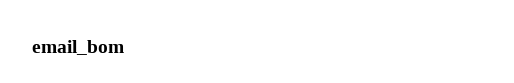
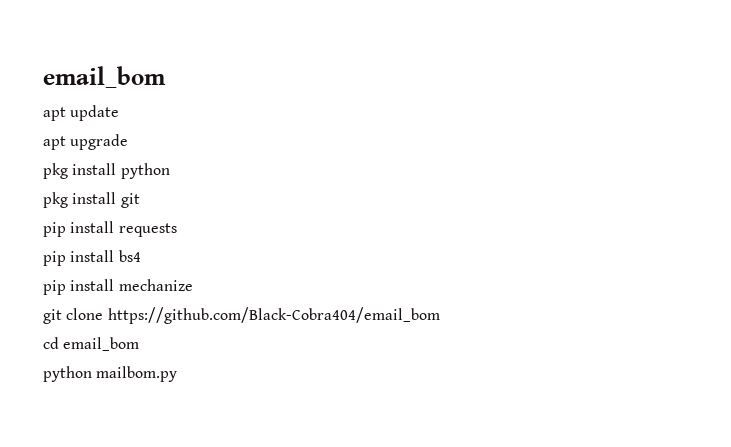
[32,40,124,55] email_bom -> [43,66,166,88] [43,105,120,121] [43,134,129,150] [43,163,170,179] [43,192,140,208] [43,221,177,237] [43,250,141,266] [43,279,193,295] [43,307,440,324] [43,337,140,351] [43,366,178,382] email_bom // apt update // apt upgrade // pkg install python // pkg install git // pip install requests // pip install bs4 // pip install mechanize // git clone https://github.com/Black-Cobra404/email_bom // cd email_bom // python mailbom.py

